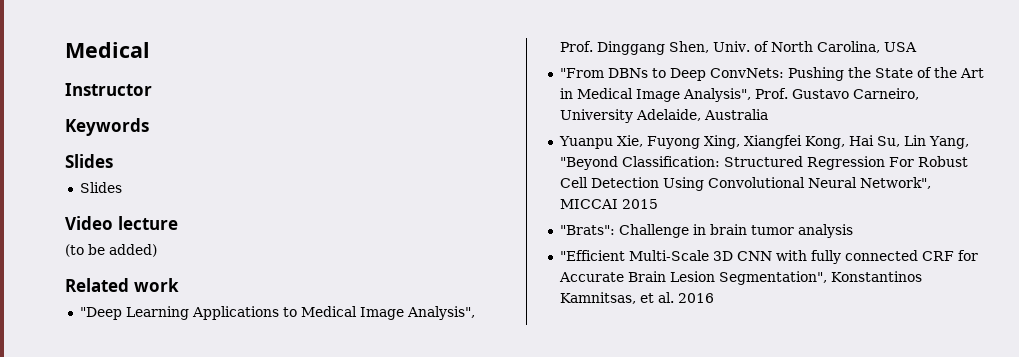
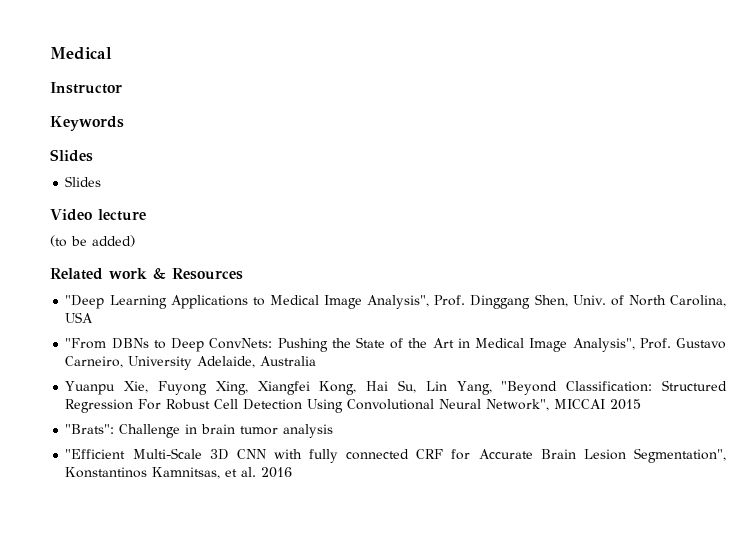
(179, 285) none -> [153,268,243,280] & Resources

